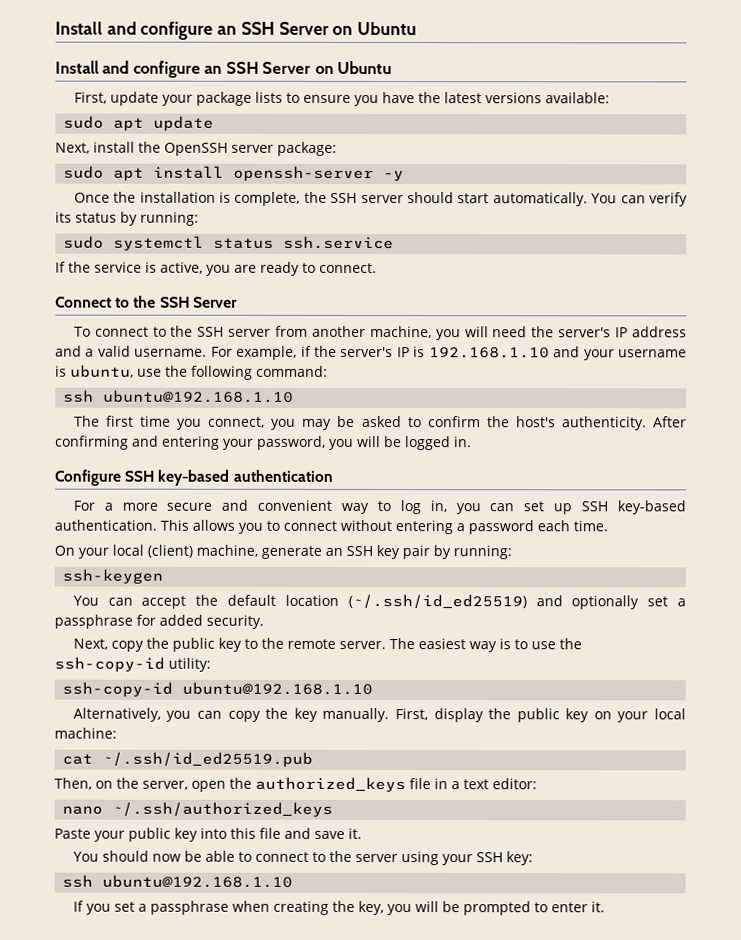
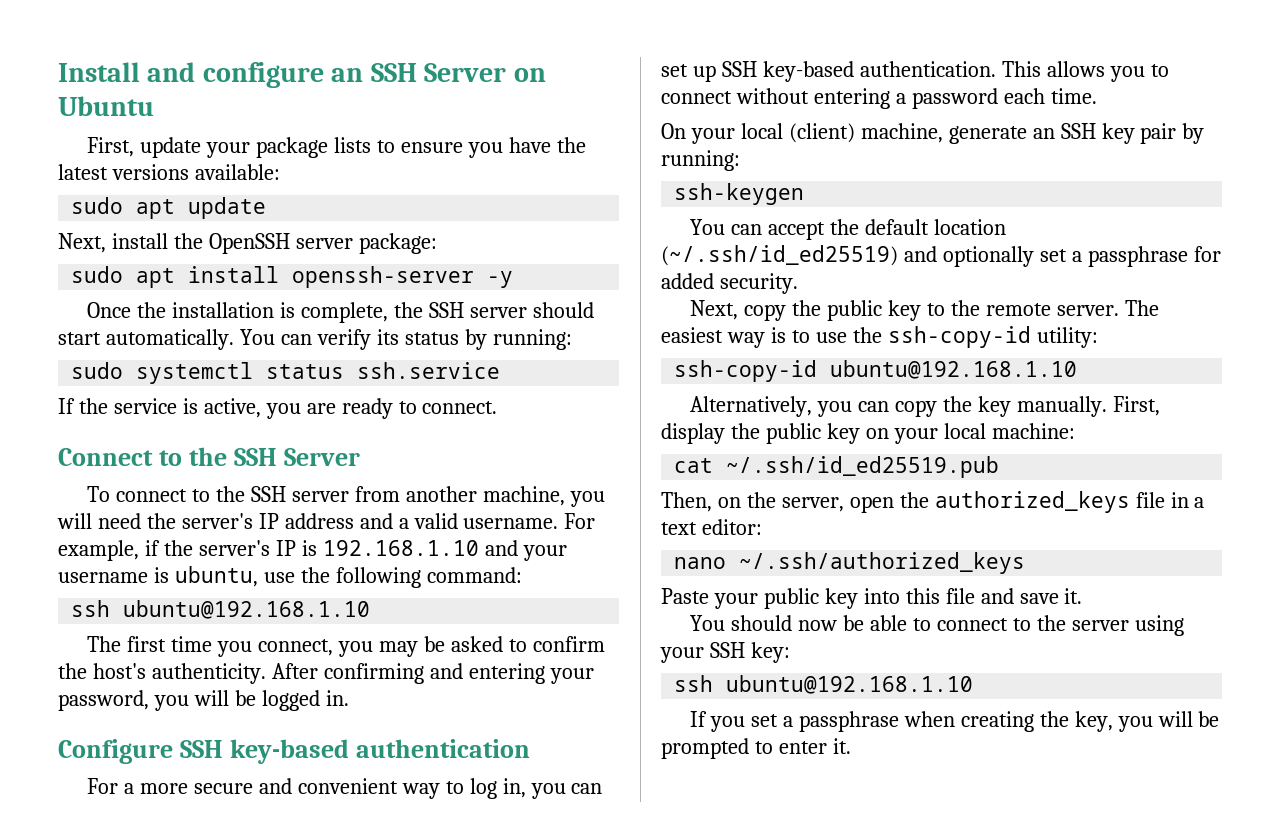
[55,21,418,40] [55,60,393,78] Install and configure an SSH Server on Ubuntu // Install and configure an SSH Server on Ubuntu -> [58,62,546,88] [58,96,154,116] Install and configure an SSH Server on Ubuntu

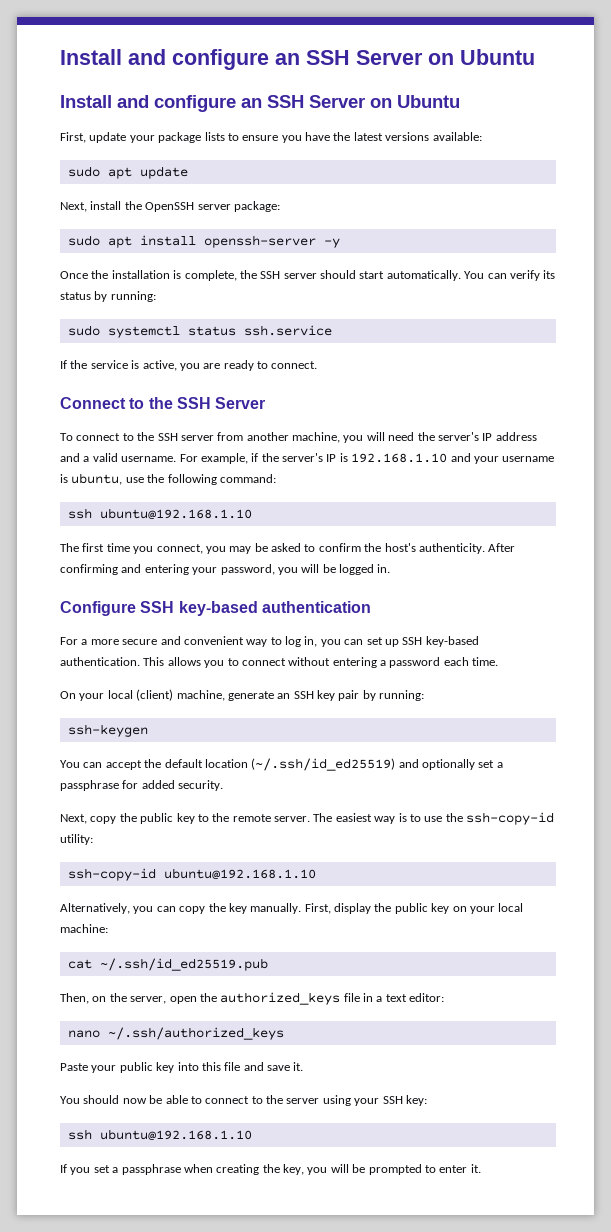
[58,62,546,88] [58,96,154,116] Install and configure an SSH Server on Ubuntu -> [60,49,535,70] [60,95,460,112] Install and configure an SSH Server on Ubuntu // Install and configure an SSH Server on Ubuntu

